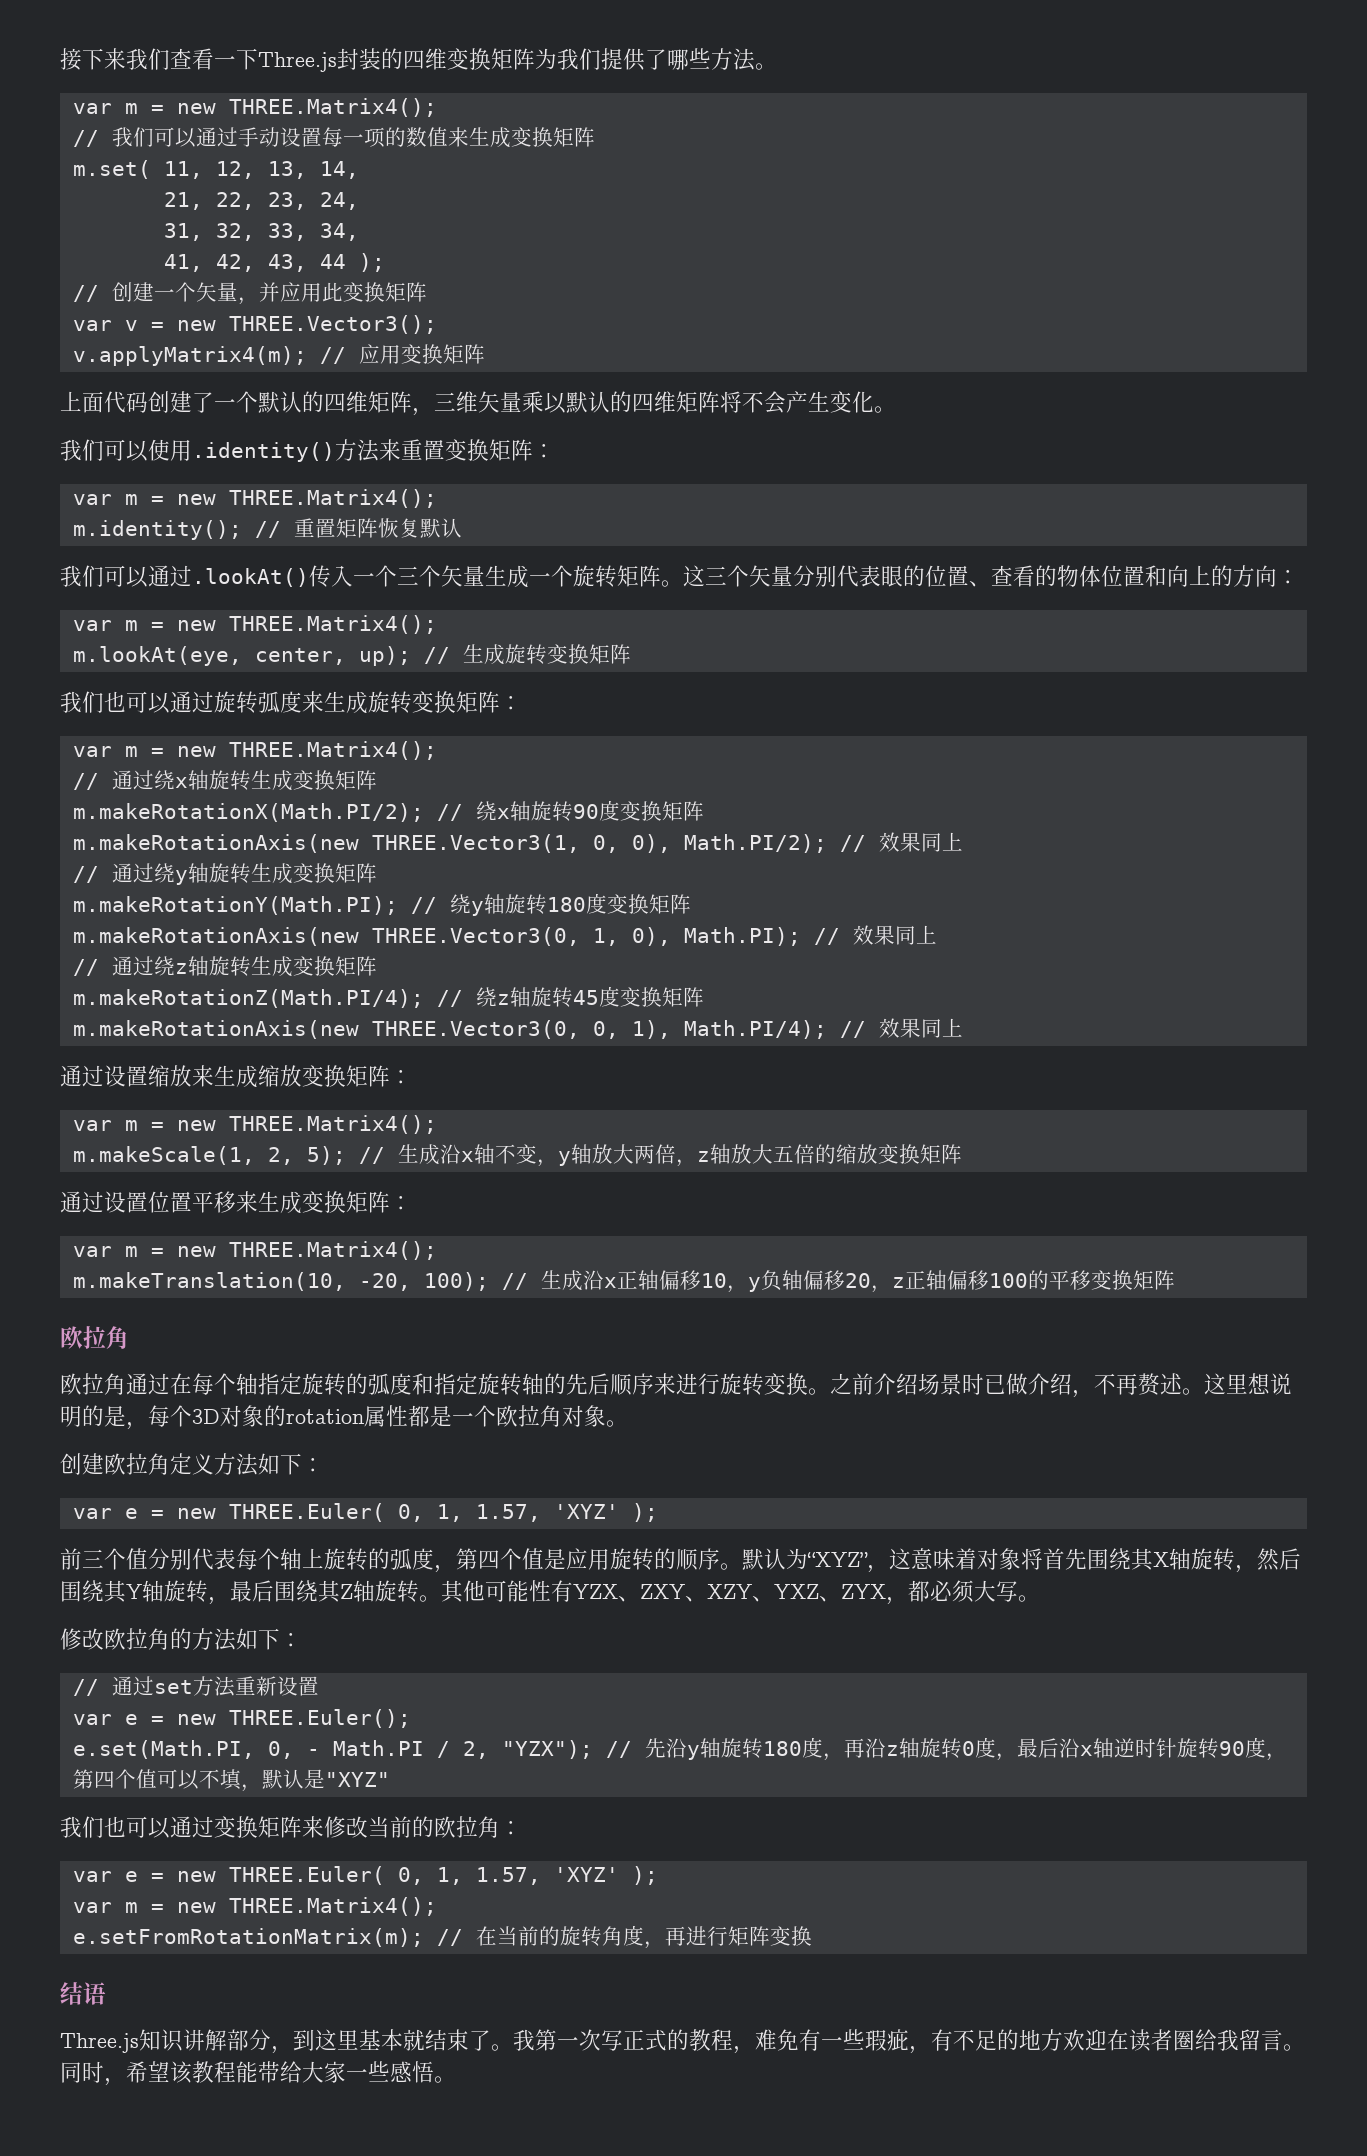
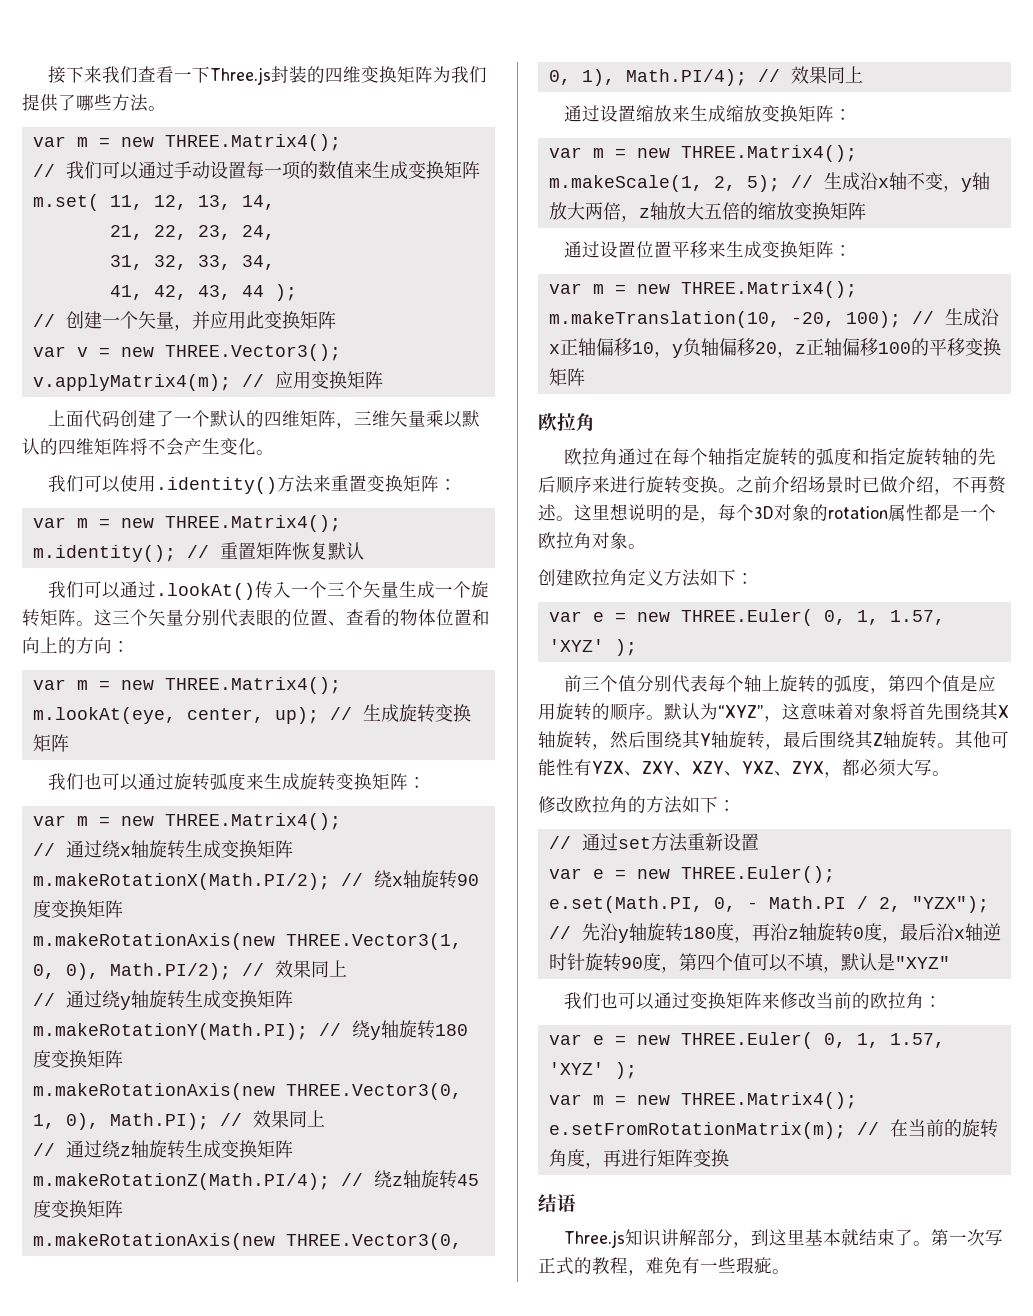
[513,2029,535,2051] 我 -> (931, 1243) none
[909,2029,1305,2054] [60,2061,434,2086] ，有不足的地方欢迎在读者圈给我留言。同时，希望该教程能带给大家一些感悟 -> (772, 1265) none

